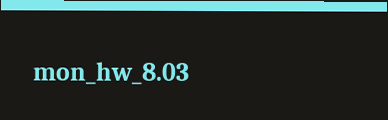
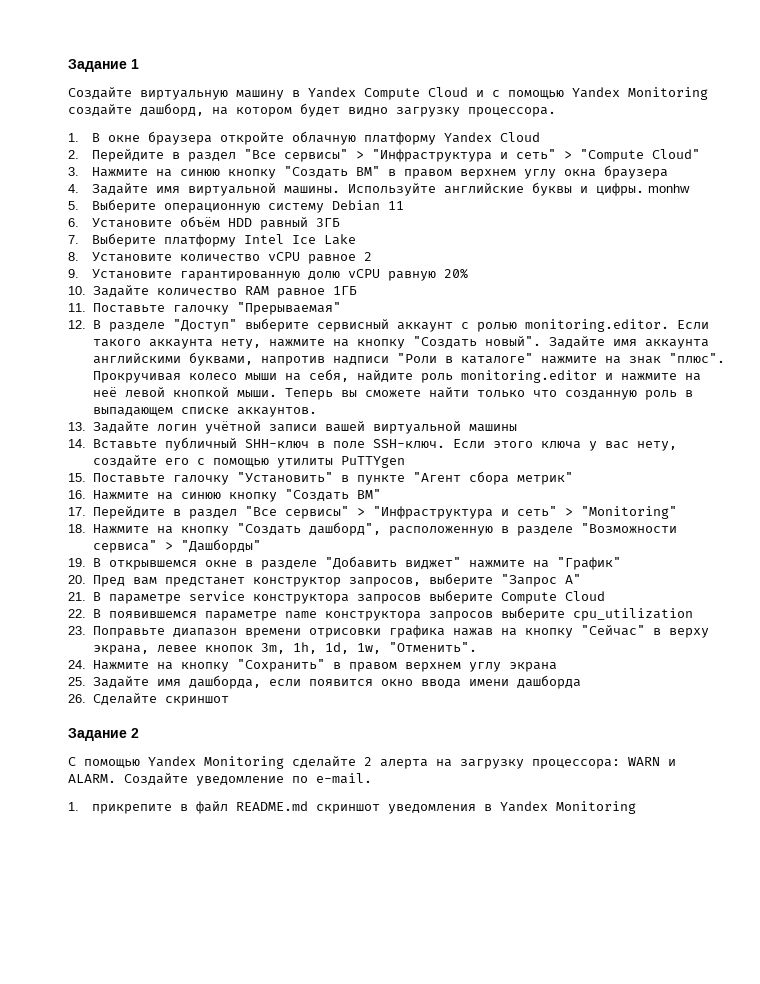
[32,61,189,85] mon_hw_8.03 -> [68,59,139,72] [68,87,708,100] [68,103,556,117] [68,131,541,145] [68,149,701,162] [68,165,669,179] [68,182,691,196] [68,199,405,213] [68,216,341,230] [68,233,357,247] [68,252,373,264] [68,268,469,281] [68,285,357,298] [68,302,341,315] [68,318,709,332] [92,336,709,349] [92,352,725,366] [92,369,701,383] [92,387,693,400] [92,407,317,417] [68,421,517,434] [68,437,677,451] [92,455,405,468] [68,471,573,485] [68,489,381,502] [68,506,677,519] [68,522,677,536] [92,539,261,553] [68,556,621,570] [68,573,581,587] [68,590,605,604] [68,607,693,621] [68,625,709,638] [92,642,477,655] [68,659,557,672] [68,675,581,689] [68,693,229,706] [68,728,139,741] [68,756,676,769] [68,773,372,786] [68,801,637,814] Задание 1 // Создайте виртуальную машину в Yandex Compute Cloud и с помощью Yandex Monitoring создайте дашборд, на котором будет видно загрузку процессора. // 1. В окне браузера откройте облачную платформу Yandex Cloud // 2. Перейдите в раздел "Все сервисы" > "Инфраструктура и сеть" > "Compute Cloud" // 3. Нажмите на синюю кнопку "Создать ВМ" в правом верхнем углу окна браузера // 4. Задайте имя виртуальной машины. Используйте английские буквы и цифры. monhw // 5. Выберите операционную систему Debian 11 // 6. Установите объём HDD равный 3ГБ // 7. Выберите платформу Intel Ice Lake // 8. Установите количество vCPU равное 2 // 9. Установите гарантированную долю vCPU равную 20% // 10. Задайте количество RAM равное 1ГБ // 11. Поставьте галочку "Прерываемая" // 12. В разделе "Доступ" выберите сервисный аккаунт с ролью monitoring.editor. Если такого аккаунта нету, нажмите на кнопку "Создать новый". Задайте имя аккаунта английскими буквами, напротив надписи "Роли в каталоге" нажмите на знак "плюс". Прокручивая колесо мыши на себя, найдите роль monitoring.editor и нажмите на неё левой кнопкой мыши. Теперь вы сможете найти только что созданную роль в выпадающем списке аккаунтов. // 13. Задайте логин учётной записи вашей виртуальной машины // 14. Вставьте публичный SHH-ключ в поле SSH-ключ. Если этого ключа у вас нету, создайте его с помощью утилиты PuTTYgen // 15. Поставьте галочку "Установить" в пункте "Агент сбора метрик" // 16. Нажмите на синюю кнопку "Создать ВМ" // 17. Перейдите в раздел "Все сервисы" > "Инфраструктура и сеть" > "Monitoring" // 18. Нажмите на кнопку "Создать дашборд", расположенную в разделе "Возможности сервиса" > "Дашборды" // 19. В открывшемся окне в разделе "Добавить виджет" нажмите на "График" // 20. Пред вам предстанет конструктор запросов, выберите "Запрос А" // 21. В параметре service конструктора запросов выберите Compute Cloud // 22. В появившемся параметре name конструктора запросов выберите cpu_utilization // 23. Поправьте диапазон времени отрисовки графика нажав на кнопку "Сейчас" в верху экрана, левее кнопок 3m, 1h, 1d, 1w, "Отменить". // 24. Нажмите на кнопку "Сохранить" в правом верхнем углу экрана // 25. Задайте имя дашборда, если появится окно ввода имени дашборда // 26. Сделайте скриншот // Задание 2 // С помощью Yandex Monitoring сделайте 2 алерта на загрузку процессора: WARN и ALARM. Создайте уведомление по e-mail. // 1. прикрепите в файл README.md скриншот уведомления в Yandex Monitoring

